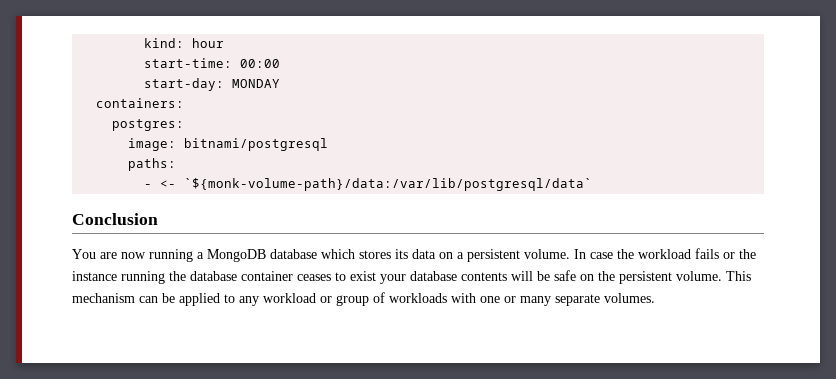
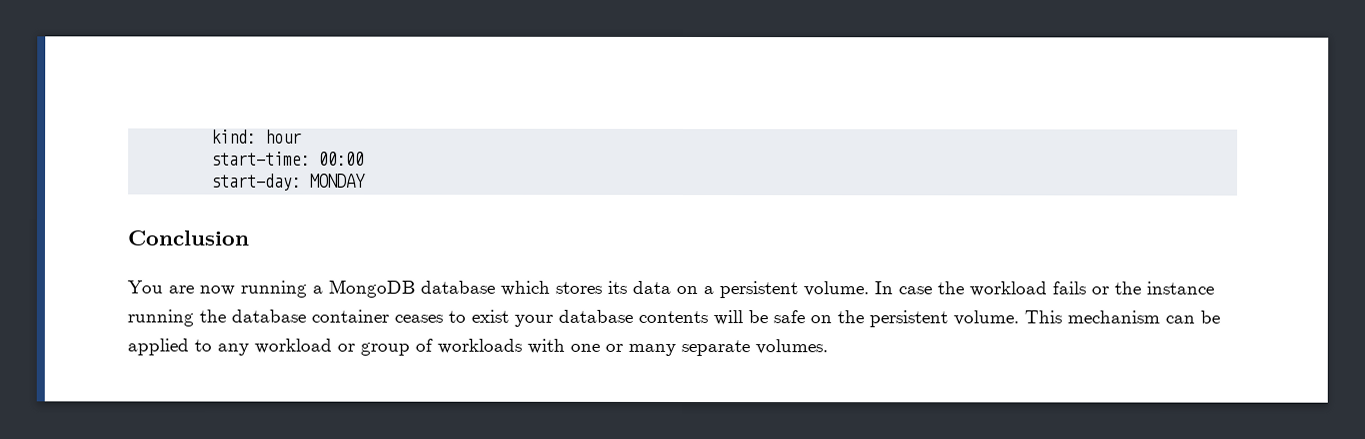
[96,98,185,108] [112,119,185,131] [128,138,329,151] [128,158,177,171] [144,178,593,191] // containers: // postgres: // image: bitnami/postgresql // paths: // - <- `${monk-volume-path}/data:/var/lib/postgresql/data` -> (367, 180) none

